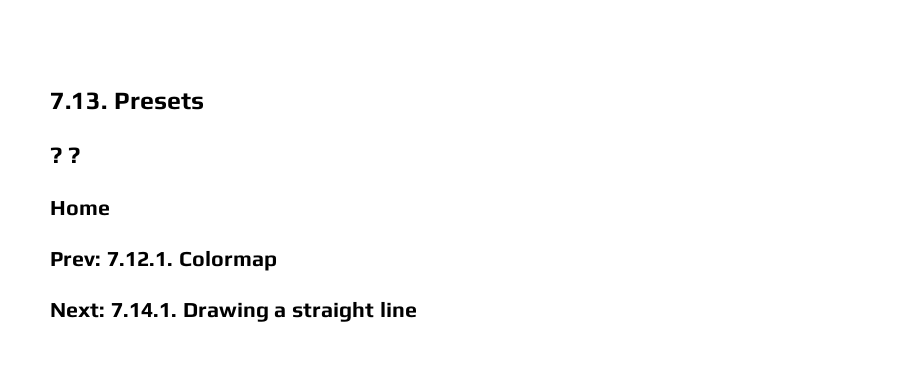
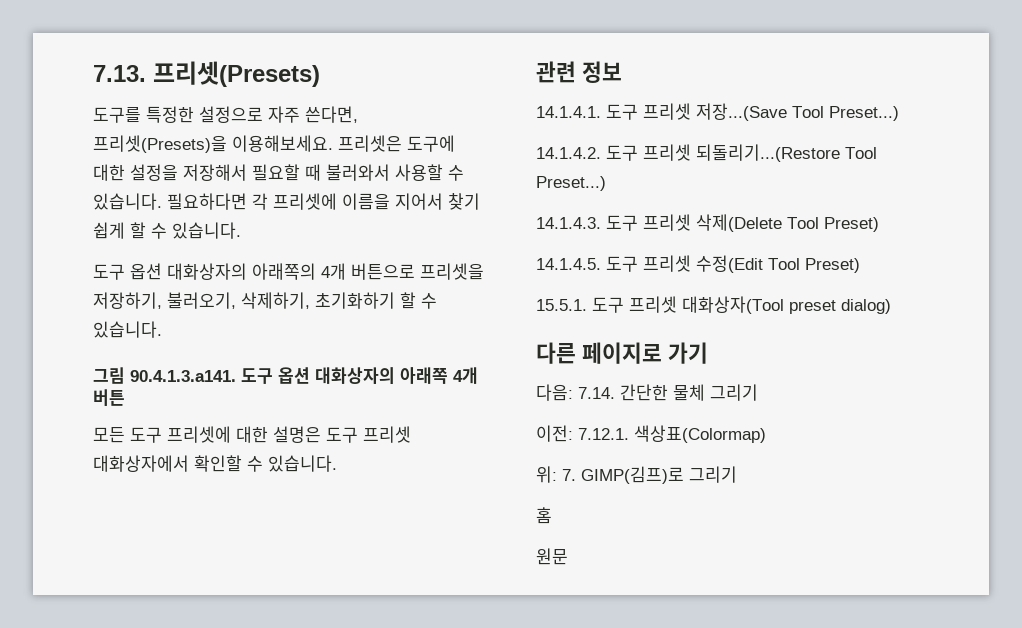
[113,92,204,110] [50,147,81,163] [50,201,110,216] [50,250,277,271] [50,301,418,322] Presets // ? ? // Home // Prev: 7.12.1. Colormap // Next: 7.14.1. Drawing a straight line -> [153,61,320,87] [93,106,358,123] [93,135,455,153] [93,164,464,181] [93,193,480,210] [93,222,241,239] [93,263,484,280] [93,292,437,309] [93,321,162,338] [93,367,478,384] [93,389,125,406] [93,426,411,443] [93,455,337,472] [536,61,622,83] [536,103,899,121] [536,144,877,162] [536,176,606,191] [536,214,879,232] [536,255,860,273] [536,296,891,314] [536,342,708,364] [536,384,758,401] [536,425,766,443] [536,466,737,484] [536,507,552,524] [536,548,568,565] 프리셋(Presets) // 도구를 특정한 설정으로 자주 쓴다면, 프리셋(Presets)을 이용해보세요. 프리셋은 도구에 대한 설정을 저장해서 필요할 때 불러와서 사용할 수 있습니다. 필요하다면 각 프리셋에 이름을 지어서 찾기 쉽게 할 수 있습니다. // 도구 옵션 대화상자의 아래쪽의 4개 버튼으로 프리셋을 저장하기, 불러오기, 삭제하기, 초기화하기 할 수 있습니다. // 그림 90.4.1.3.a141. 도구 옵션 대화상자의 아래쪽 4개 버튼 // 모든 도구 프리셋에 대한 설명은 도구 프리셋 대화상자에서 확인할 수 있습니다. // 관련 정보 // 14.1.4.1. 도구 프리셋 저장...(Save Tool Preset...) // 14.1.4.2. 도구 프리셋 되돌리기...(Restore Tool Preset...) // 14.1.4.3. 도구 프리셋 삭제(Delete Tool Preset) // 14.1.4.5. 도구 프리셋 수정(Edit Tool Preset) // 15.5.1. 도구 프리셋 대화상자(Tool preset dialog) // 다른 페이지로 가기 // 다음: 7.14. 간단한 물체 그리기 // 이전: 7.12.1. 색상표(Colormap) // 위: 7. GIMP(김프)로 그리기 // 홈 // 원문

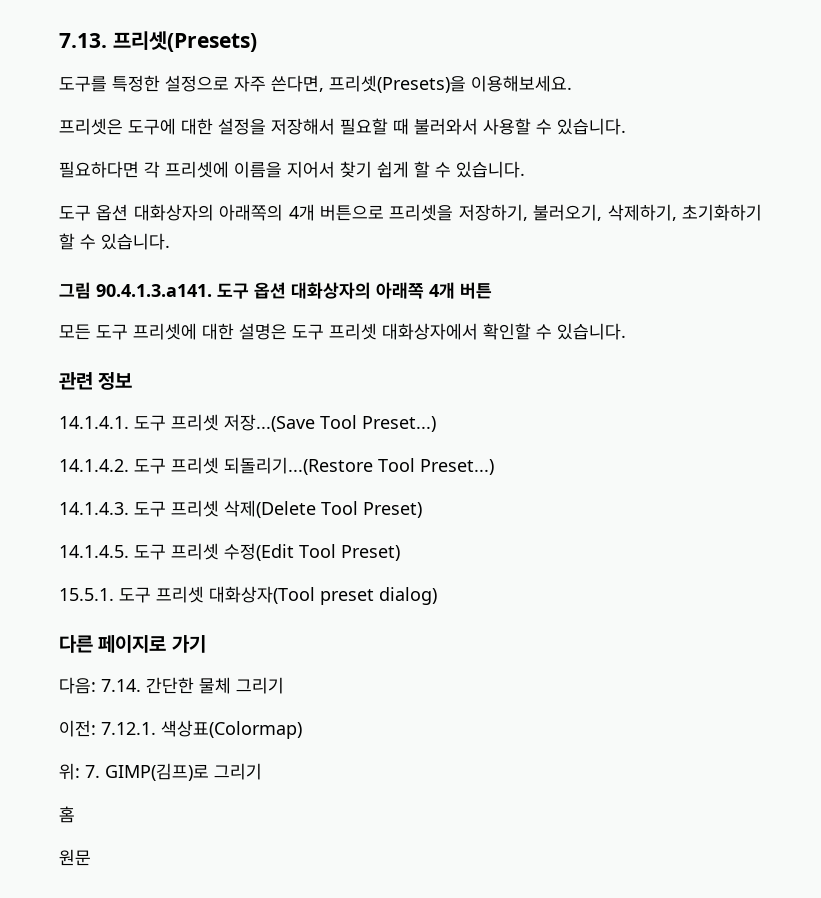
(333, 143) none -> (572, 83) //
(162, 201) none -> (626, 126) //

